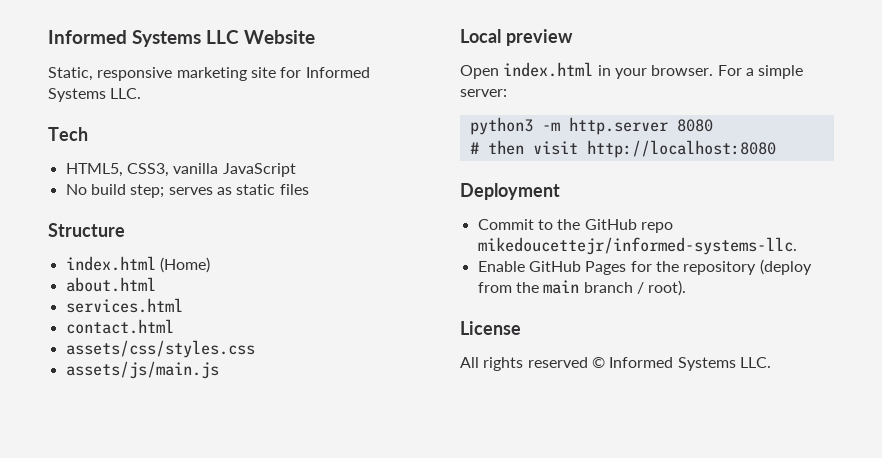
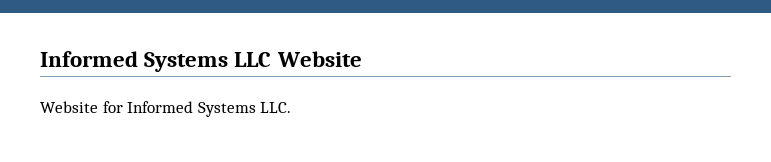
[48,67,276,81] Static, responsive marketing site -> [40,101,98,113] Website
[48,127,88,141] [65,163,296,177] [65,184,309,198] [48,223,125,237] [65,256,210,273] [65,277,156,292] [65,298,183,313] [65,319,174,334] [65,340,255,358] [65,361,219,379] [460,29,573,46] [460,62,804,79] [460,89,507,97] [469,117,713,135] [469,140,776,158] [460,183,560,200] [477,219,673,233] [477,237,797,255] [477,259,812,275] [477,280,687,296] [460,321,521,335] [460,357,771,371] // Tech // HTML5, CSS3, vanilla JavaScript // No build step; serves as static files // Structure // index.html (Home) // about.html // services.html // contact.html // assets/css/styles.css // assets/js/main.js // Local preview // Open index.html in your browser. For a simple server: // python3 -m http.server 8080 // # then visit http://localhost:8080 // Deployment // Commit to the GitHub repo mikedoucettejr/informed-systems-llc. // Enable GitHub Pages for the repository (deploy from the main branch / root). // License // All rights reserved © Informed Systems LLC. -> (292, 107) none

